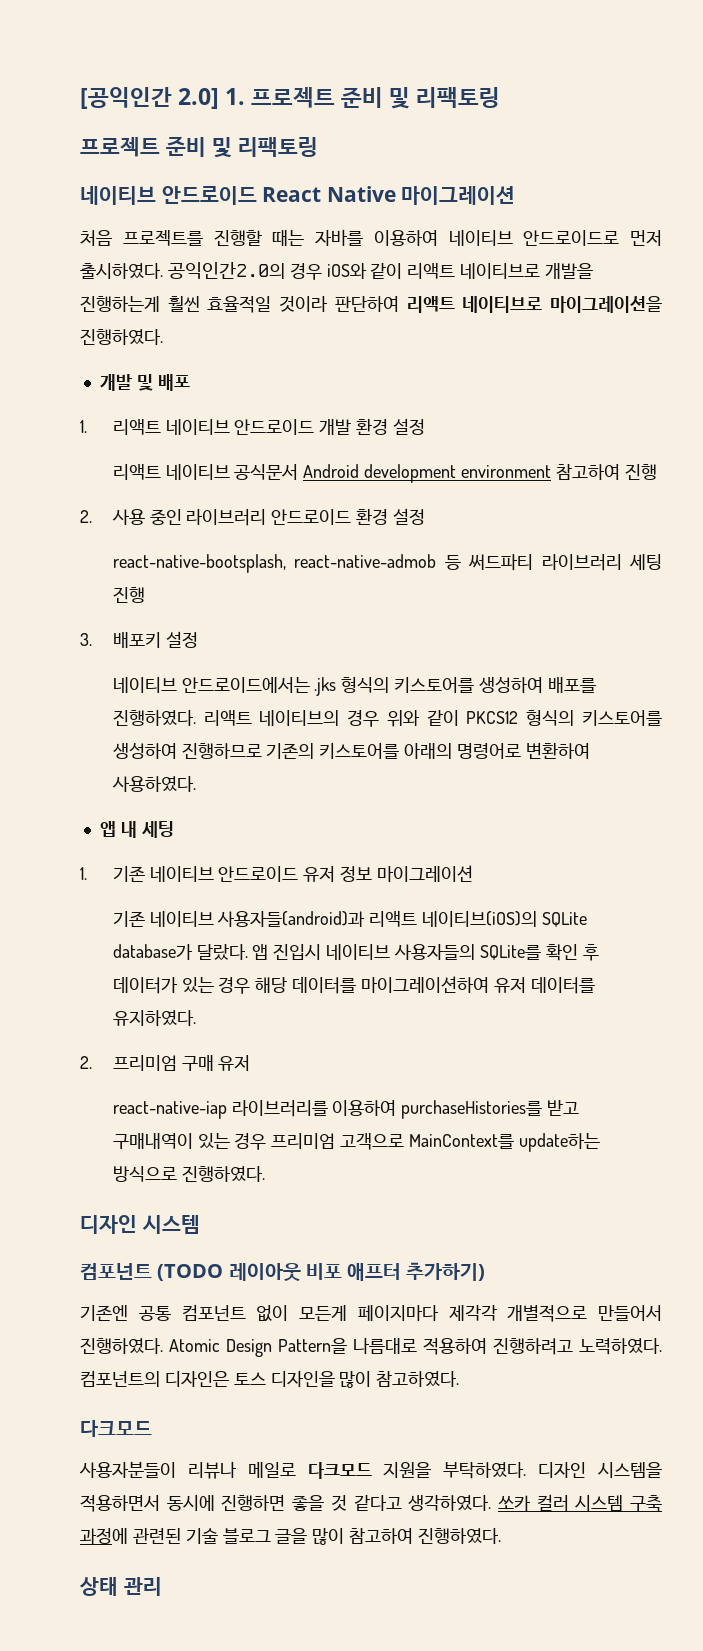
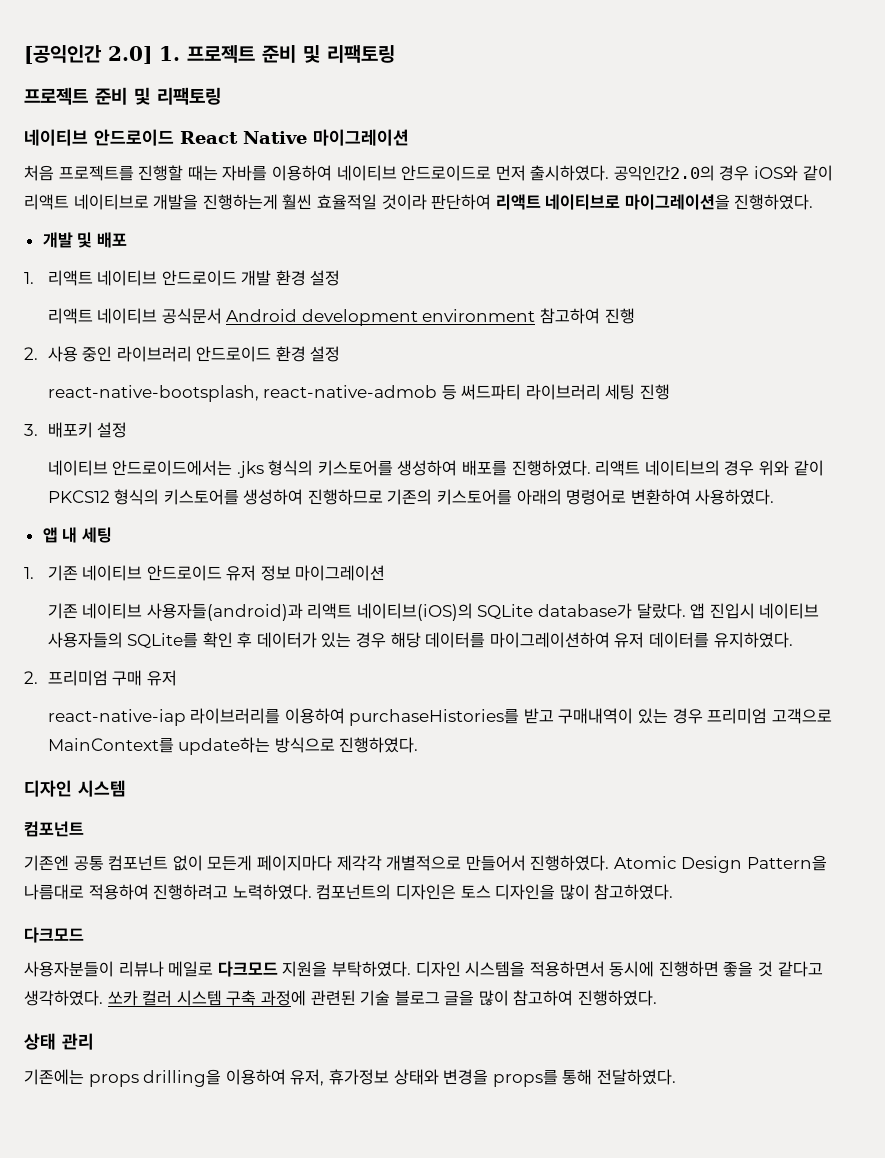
[157,1262,486,1281] (TODO 레이아웃 비포 애프터 추가하기) -> (84, 829) none
(162, 1586) none -> [24,1069,676,1087] // 기존에는 props drilling을 이용하여 유저, 휴가정보 상태와 변경을 props를 통해 전달하였다.

